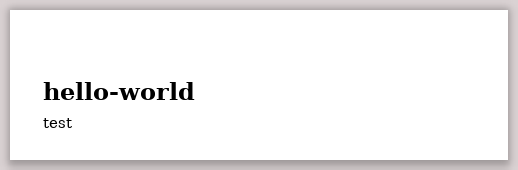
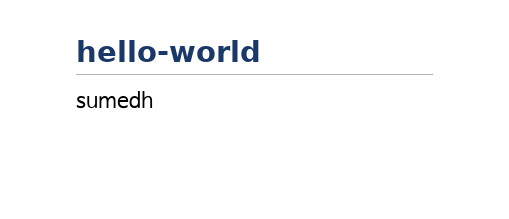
[43,118,72,128] test -> [76,91,153,109] sumedh

